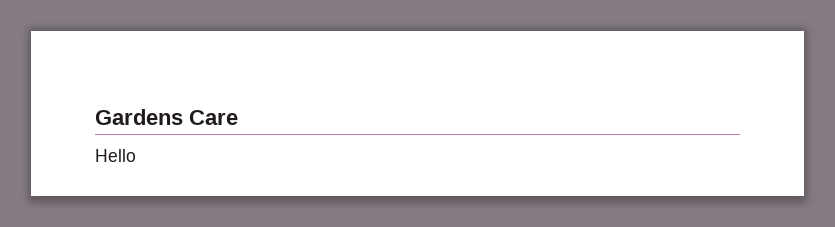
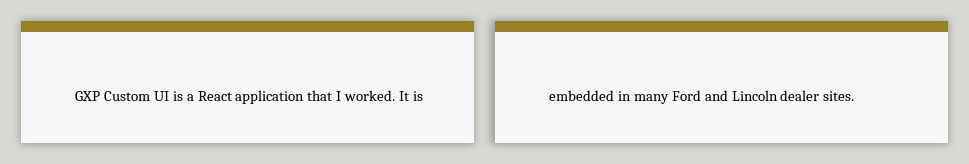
[95,109,238,125] [95,149,136,162] Gardens Care // Hello -> [75,90,855,104] GXP Custom UI is a React application that I worked. It is embedded in many Ford and Lincoln dealer sites.

